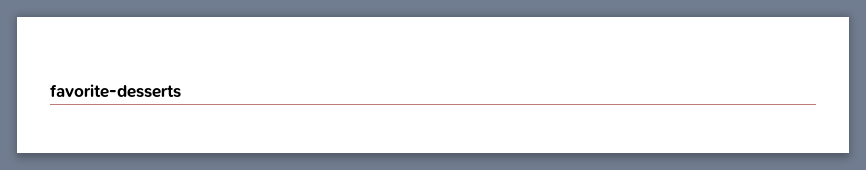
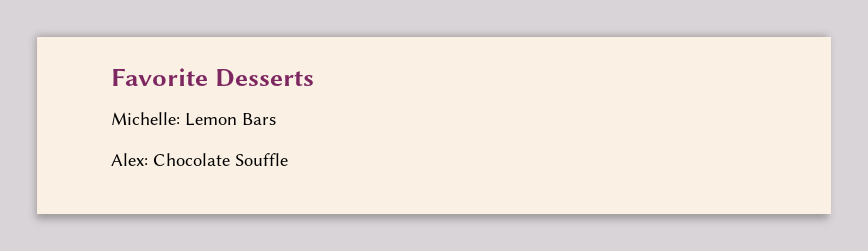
[50,84,181,98] favorite-desserts -> [111,68,315,87] [111,112,276,126] [111,153,288,166] Favorite Desserts // Michelle: Lemon Bars // Alex: Chocolate Souffle

